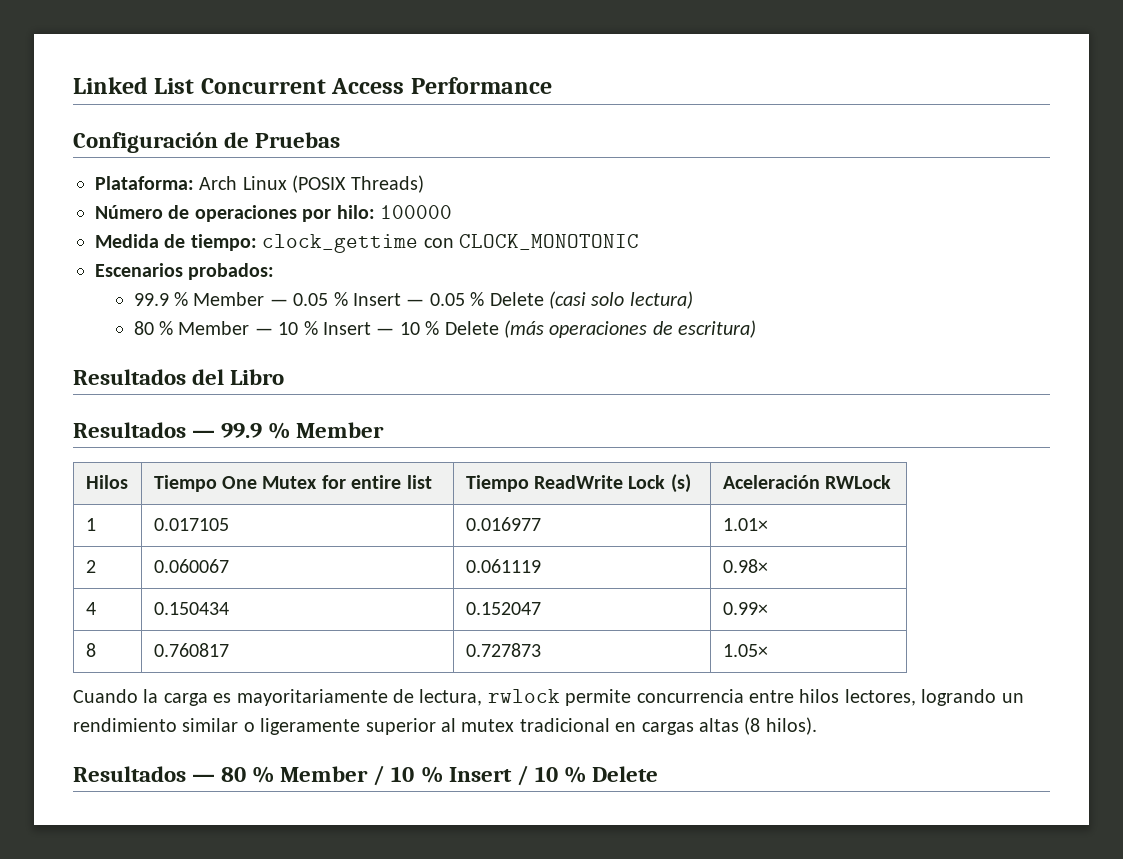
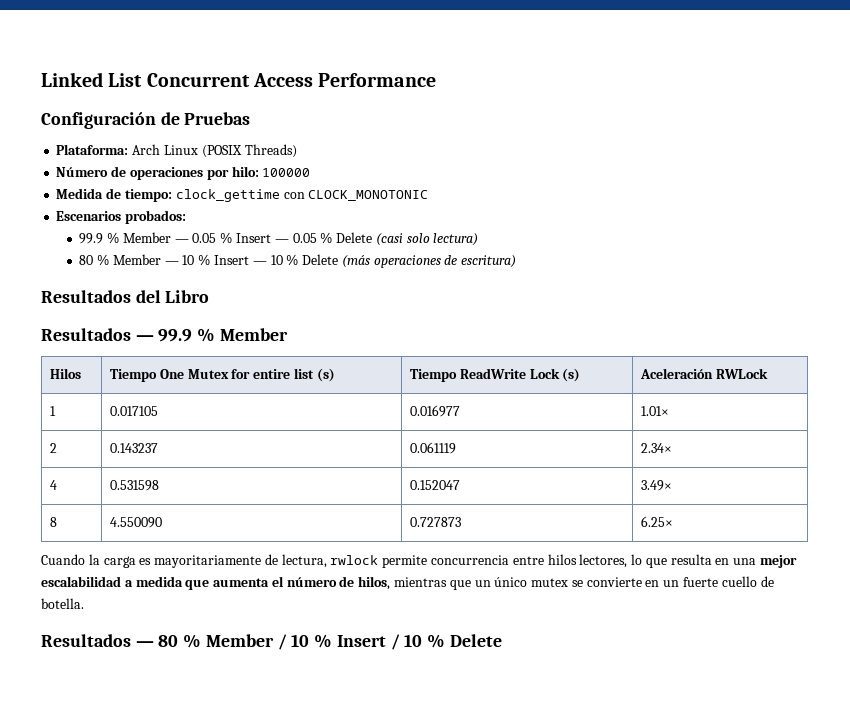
(432, 482) none -> [316,368,335,382] (s)
[153,559,229,573] 0.060067 -> [109,443,158,453] 0.143237
[722,559,768,573] 0.98× -> [640,443,672,453] 2.34×
[153,602,229,615] 0.150434 -> [109,480,159,491] 0.531598
[722,602,768,615] 0.99× -> [640,480,672,491] 3.49×
[153,643,229,657] 0.760817 -> [109,517,162,528] 4.550090
[722,644,768,657] 1.05× -> [640,516,673,527] 6.25×
[921,689,1024,706] [73,717,817,735] logrando un rendimiento similar o ligeramente superior al mutex tradicional en cargas altas (8 hilos). -> [631,554,798,568] [41,576,774,590] [41,598,84,609] lo que resulta en una mejor escalabilidad a medida que aumenta el número de hilos, mientras que un único mutex se convierte en un fuerte cuello de botella.

